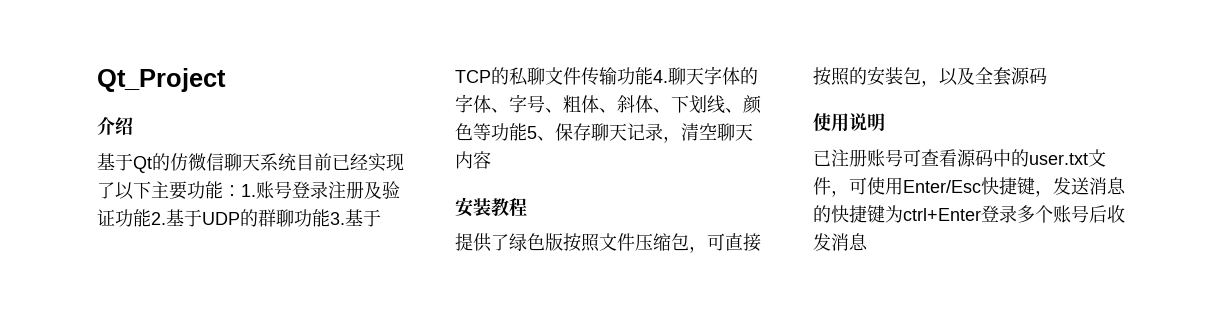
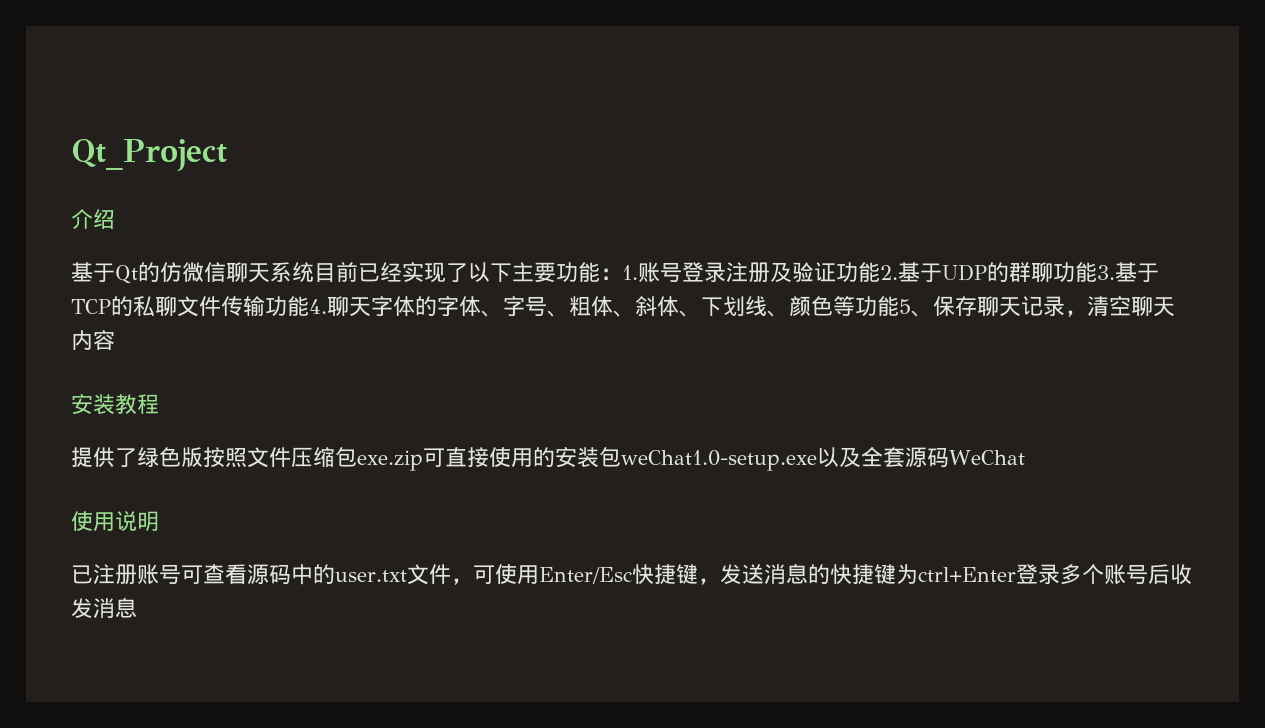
[689,233,761,253] [813,67,850,86] ，可直接按照 -> [357,447,533,471] exe.zip可直接使用
[921,80,939,87] ， -> [621,450,817,471] weChat1.0-setup.exe
(1047, 76) none -> [949,450,1025,465] WeChat

